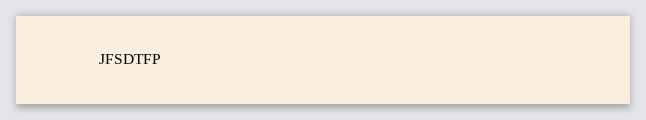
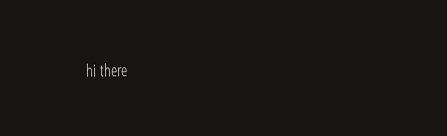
[99,54,161,64] JFSDTFP -> [85,63,129,77] hi there

